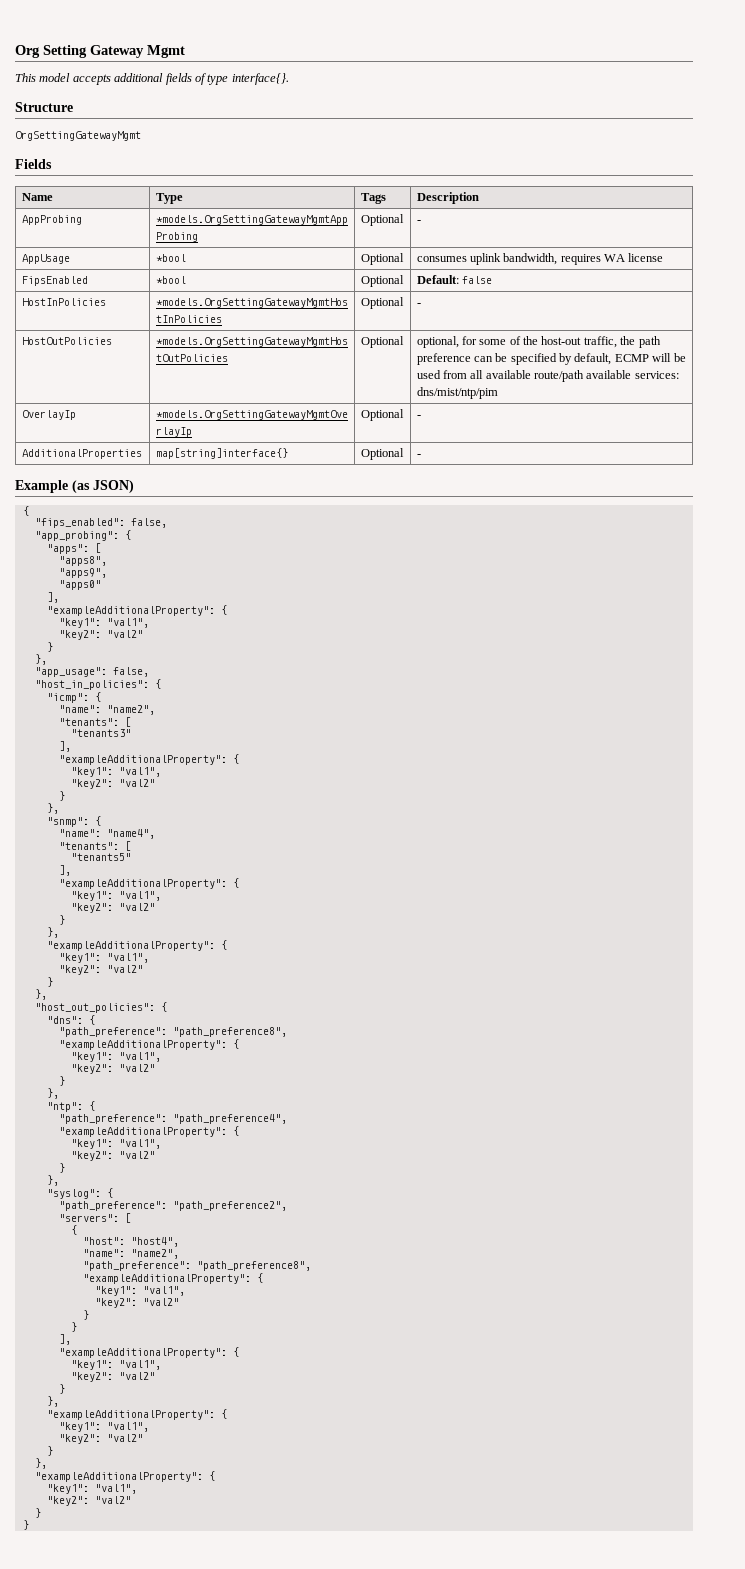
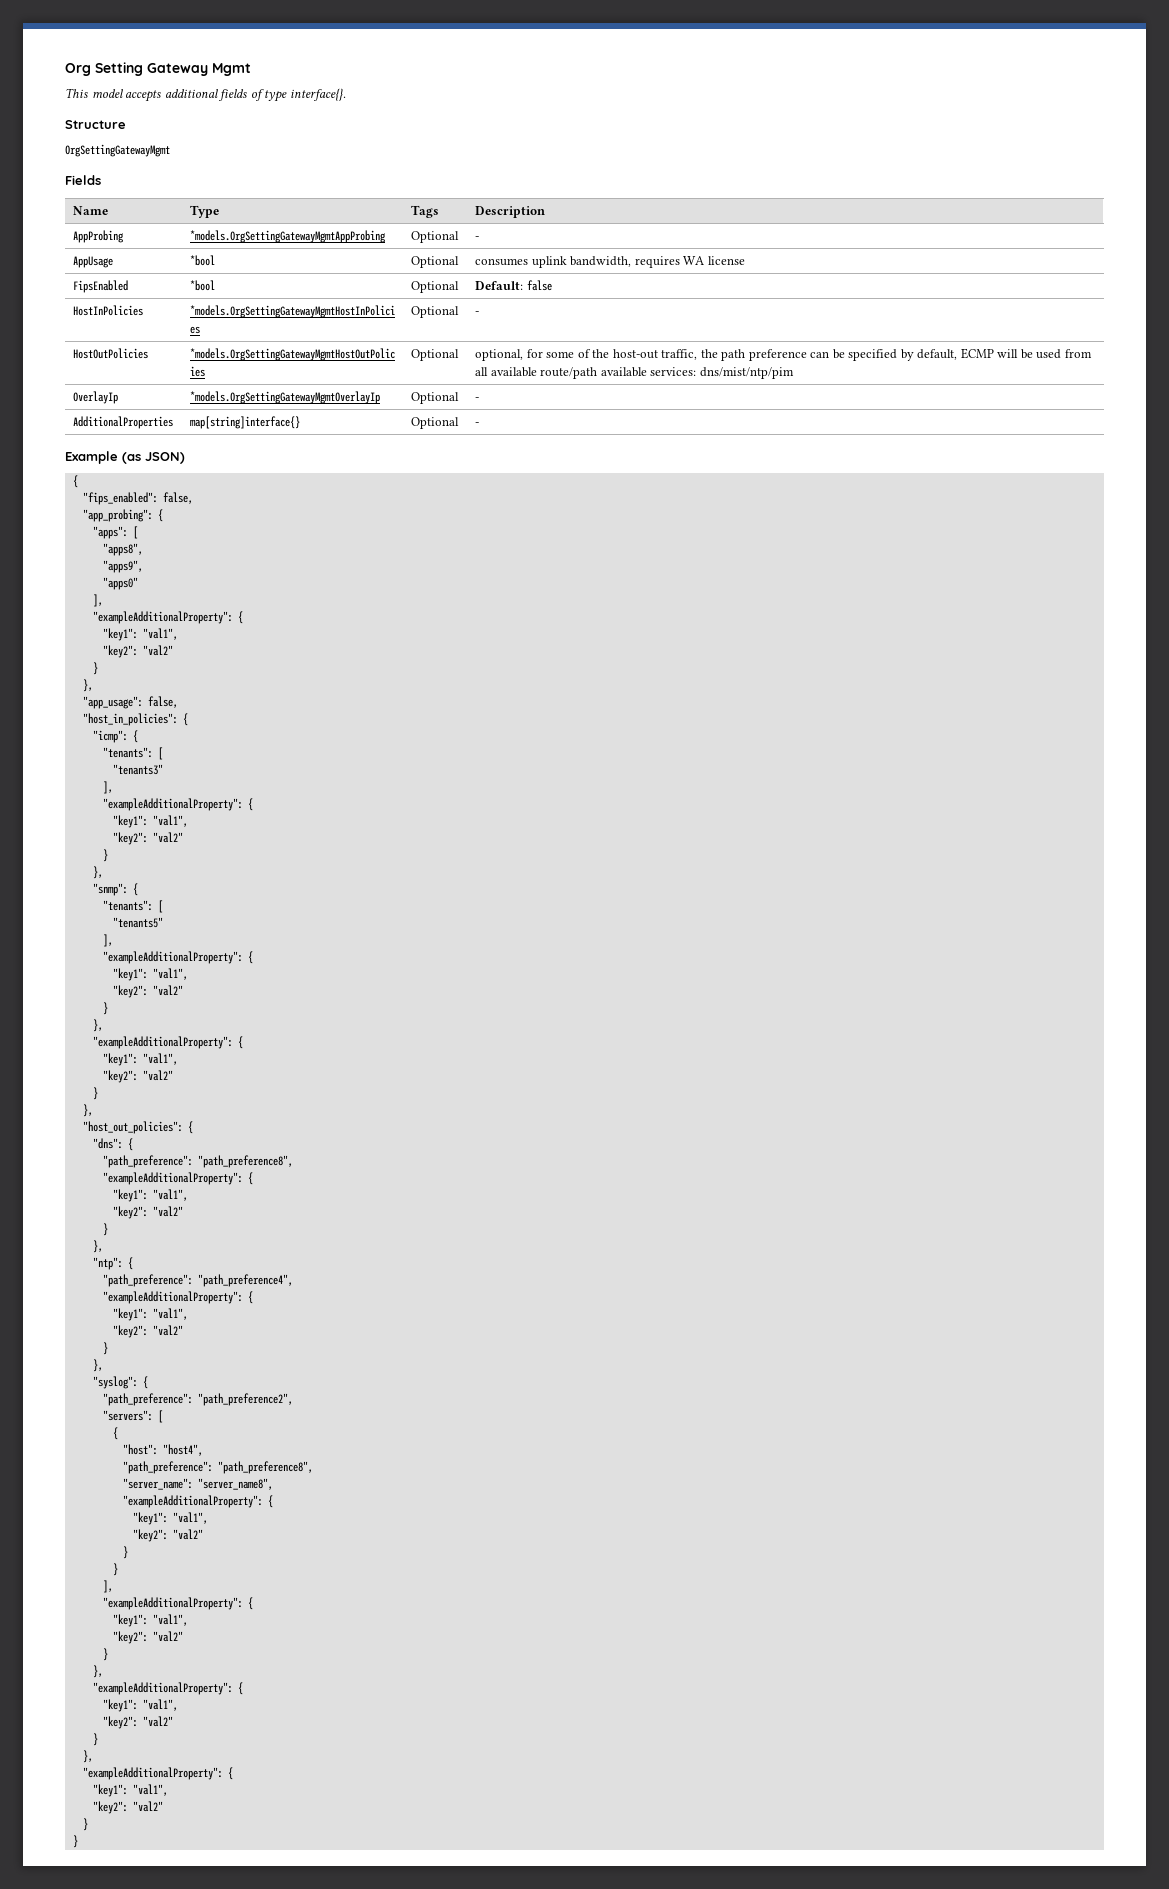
[58,705,155,715] // "name": "name2", -> (138, 736) none
[58,829,155,839] // "name": "name4", -> (138, 889) none
[82,1249,179,1259] [82,1261,311,1271] // "name": "name2", // "path_preference": "path_preference8", -> [122,1461,313,1474] [122,1478,273,1490] // "path_preference": "path_preference8", // "server_name": "server_name8",

